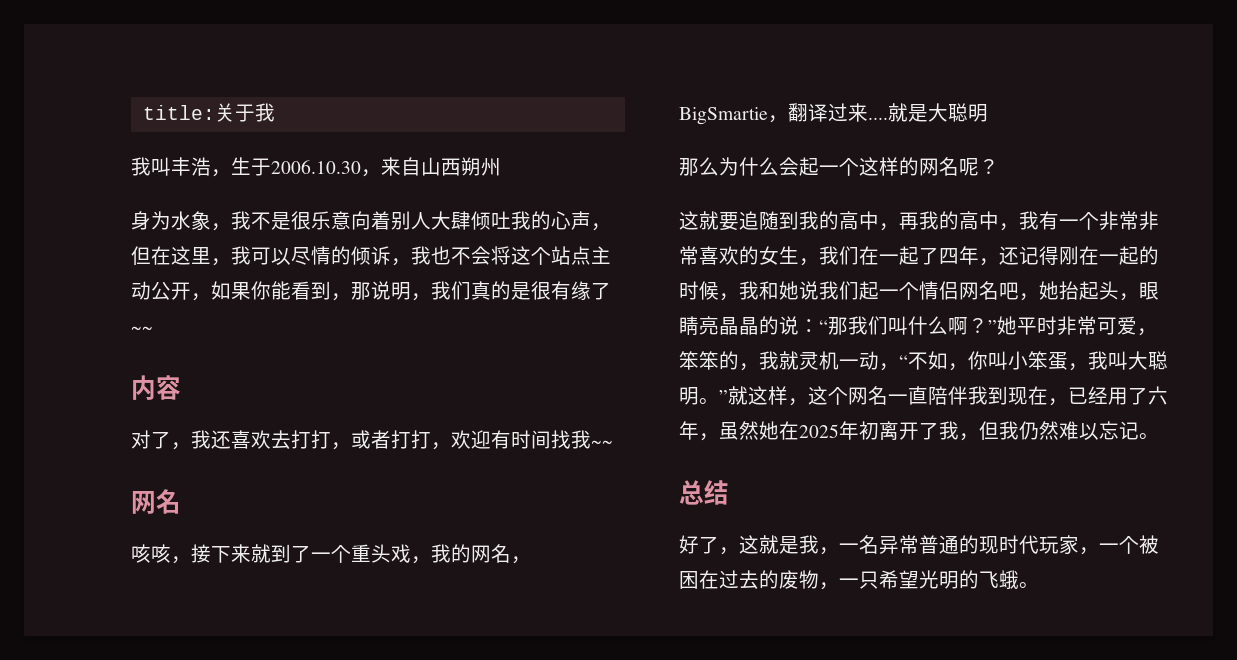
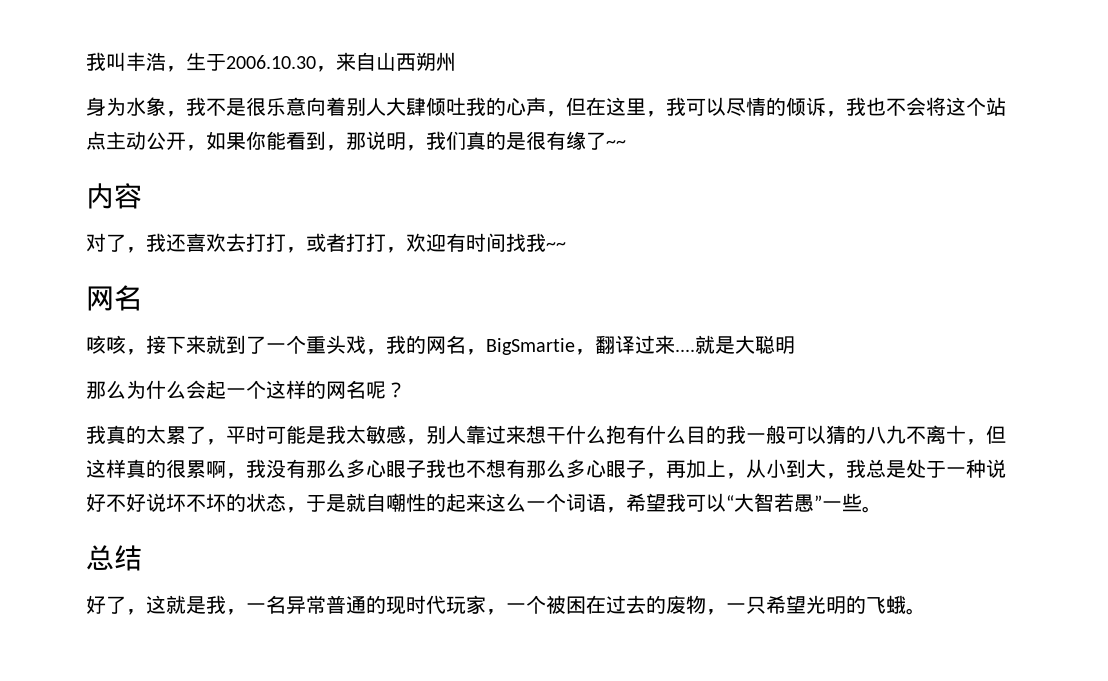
[142,103,275,122] title:关于我 // -> (86, 61) none
[679,211,1159,231] [679,246,1159,266] [679,281,1159,301] [679,316,1157,336] [679,351,1168,371] [679,386,1168,406] [679,421,1139,441] 这就要追随到我的高中，再我的高中，我有一个非常非常喜欢的女生，我们在一起了四年，还记得刚在一起的时候，我和她说我们起一个情侣网名吧，她抬起头，眼睛亮晶晶的说：“那我们叫什么啊？”她平时非常可爱，笨笨的，我就灵机一动，“不如，你叫小笨蛋，我叫大聪明。”就这样，这个网名一直陪伴我到现在，已经用了六年，虽然她在2025年初离开了我，但我仍然难以忘记 -> [86,425,1006,445] [86,459,1006,479] [86,493,862,513] 我真的太累了，平时可能是我太敏感，别人靠过来想干什么抱有什么目的我一般可以猜的八九不离十，但这样真的很累啊，我没有那么多心眼子我也不想有那么多心眼子，再加上，从小到大，我总是处于一种说好不好说坏不坏的状态，于是就自嘲性的起来这么一个词语，希望我可以“大智若愚”一些

